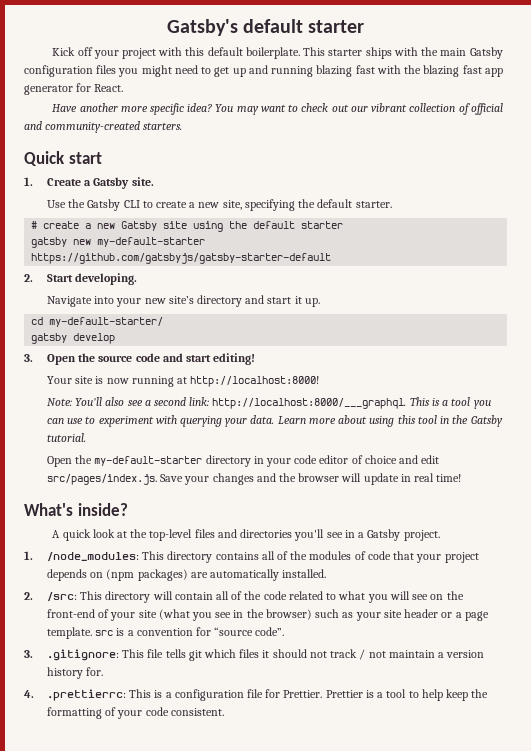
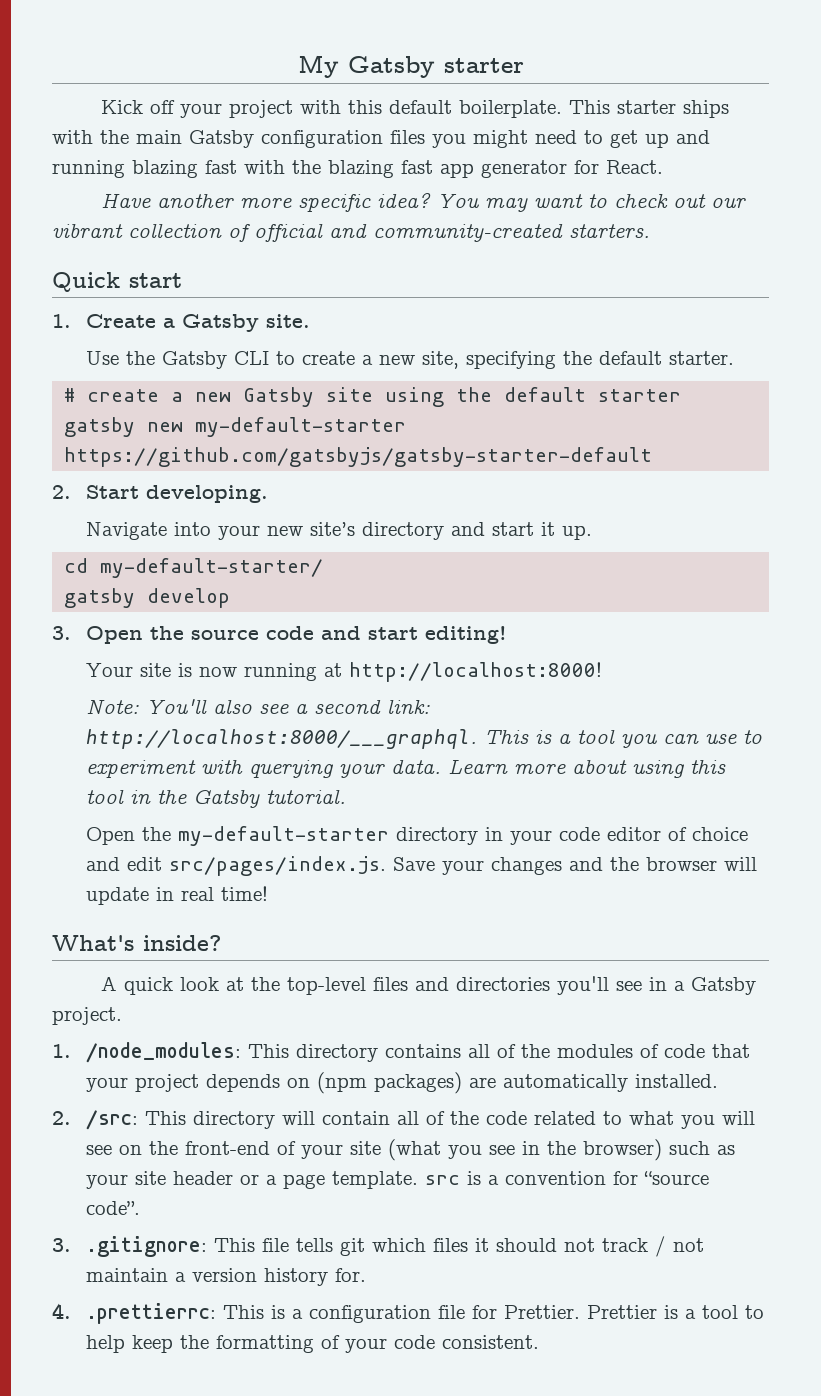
[166,19,303,36] Gatsby's default -> [297,55,435,78] My Gatsby

